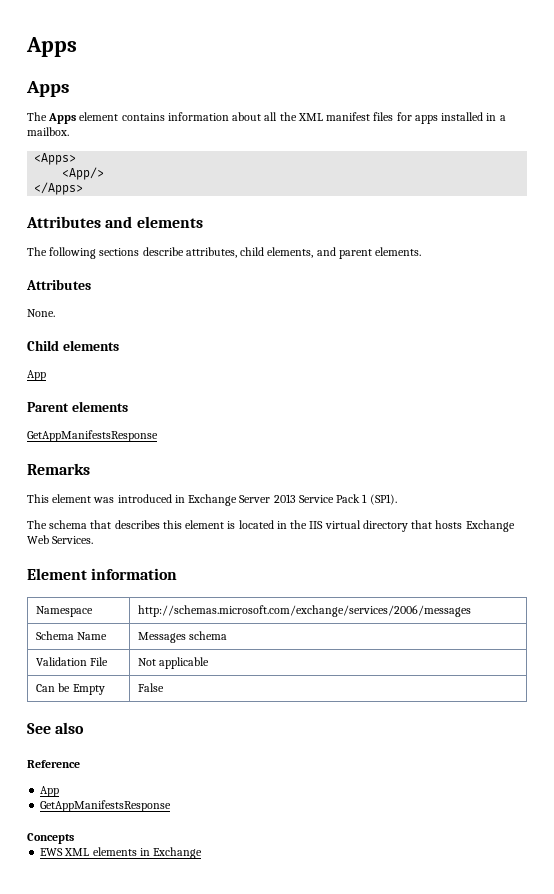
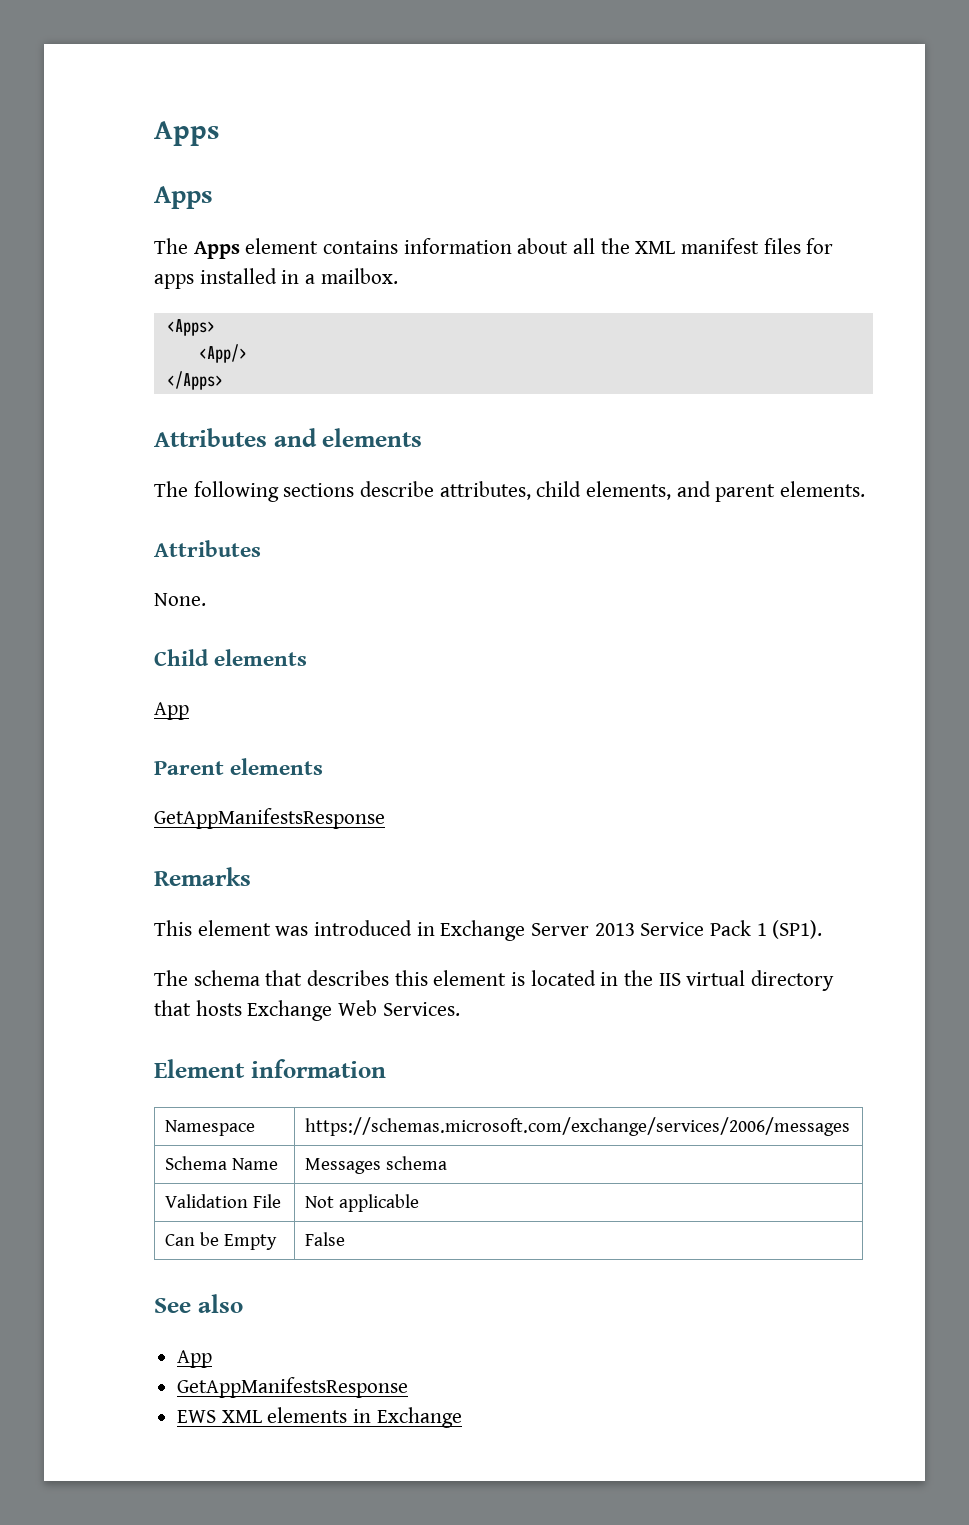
[138,605,472,617] http://schemas.microsoft.com/exchange/services/2006/messages -> [304,1117,850,1136] https://schemas.microsoft.com/exchange/services/2006/messages
[27,760,80,768] // Reference -> (243, 1303) none
[27,833,74,844] // Concepts -> (409, 1387) none

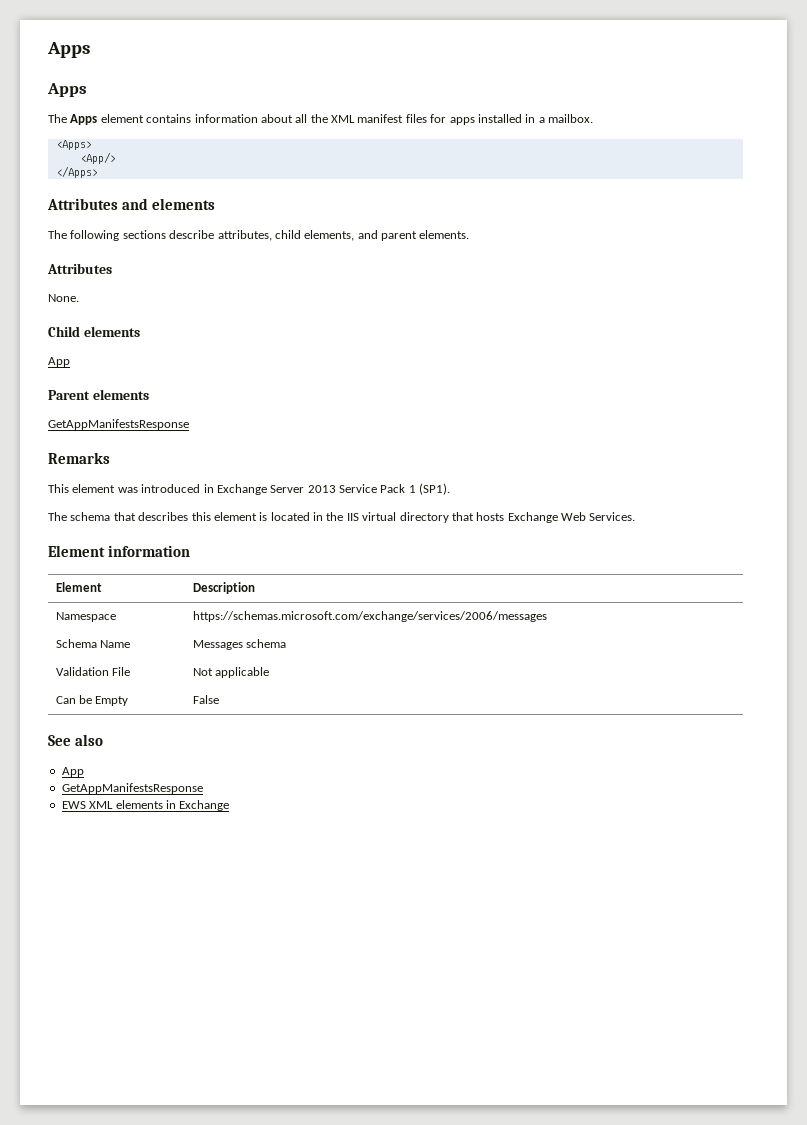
(386, 1068) none -> [55,582,102,592] [192,582,255,594] // Element | Description

